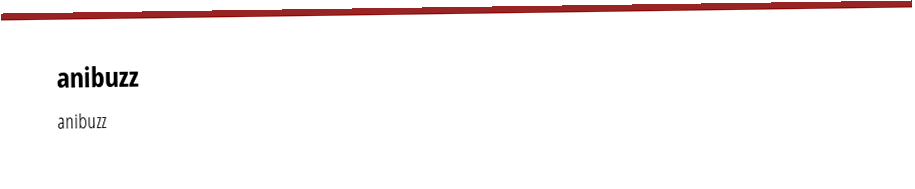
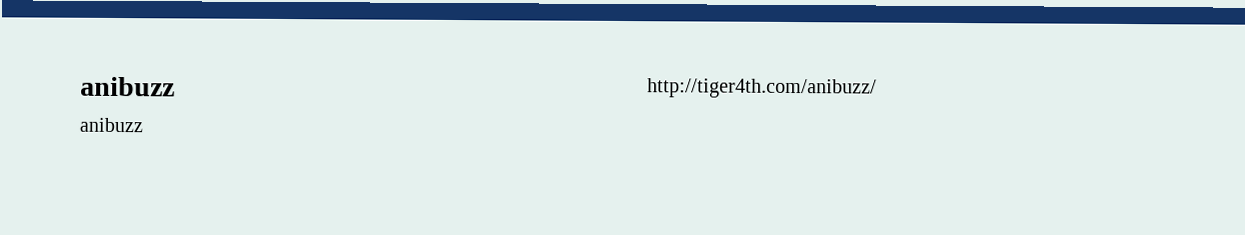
(107, 121) none -> [647,78,877,99] // http://tiger4th.com/anibuzz/

